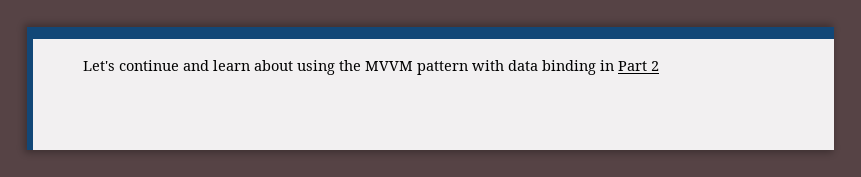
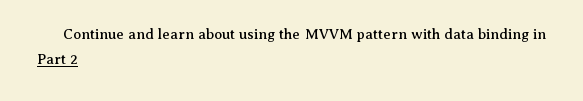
[83,60,179,71] Let's continue -> [62,29,124,39] Continue

